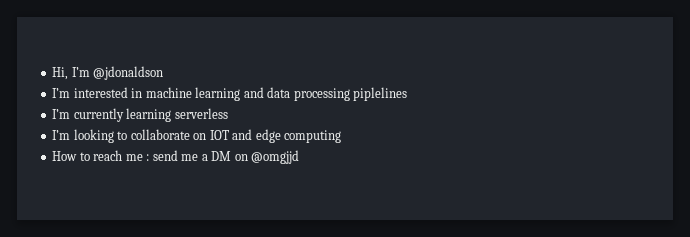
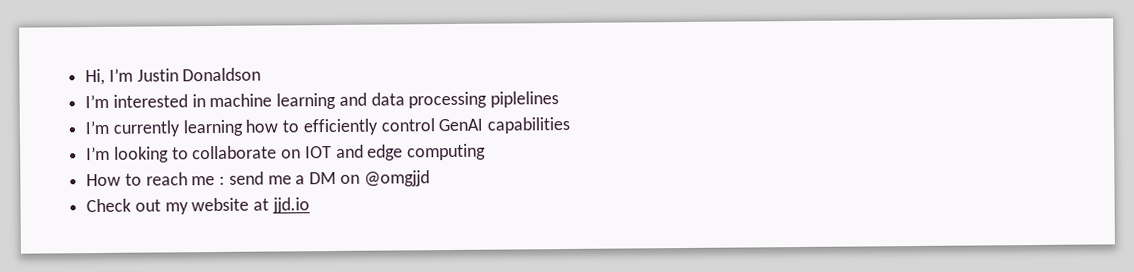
[93,66,164,80] @jdonaldson -> [136,67,262,82] Justin Donaldson
[174,108,228,119] serverless -> [245,116,571,136] how to efficiently control GenAI capabilities
(300, 157) none -> [86,197,310,215] // Check out my website at jjd.io

